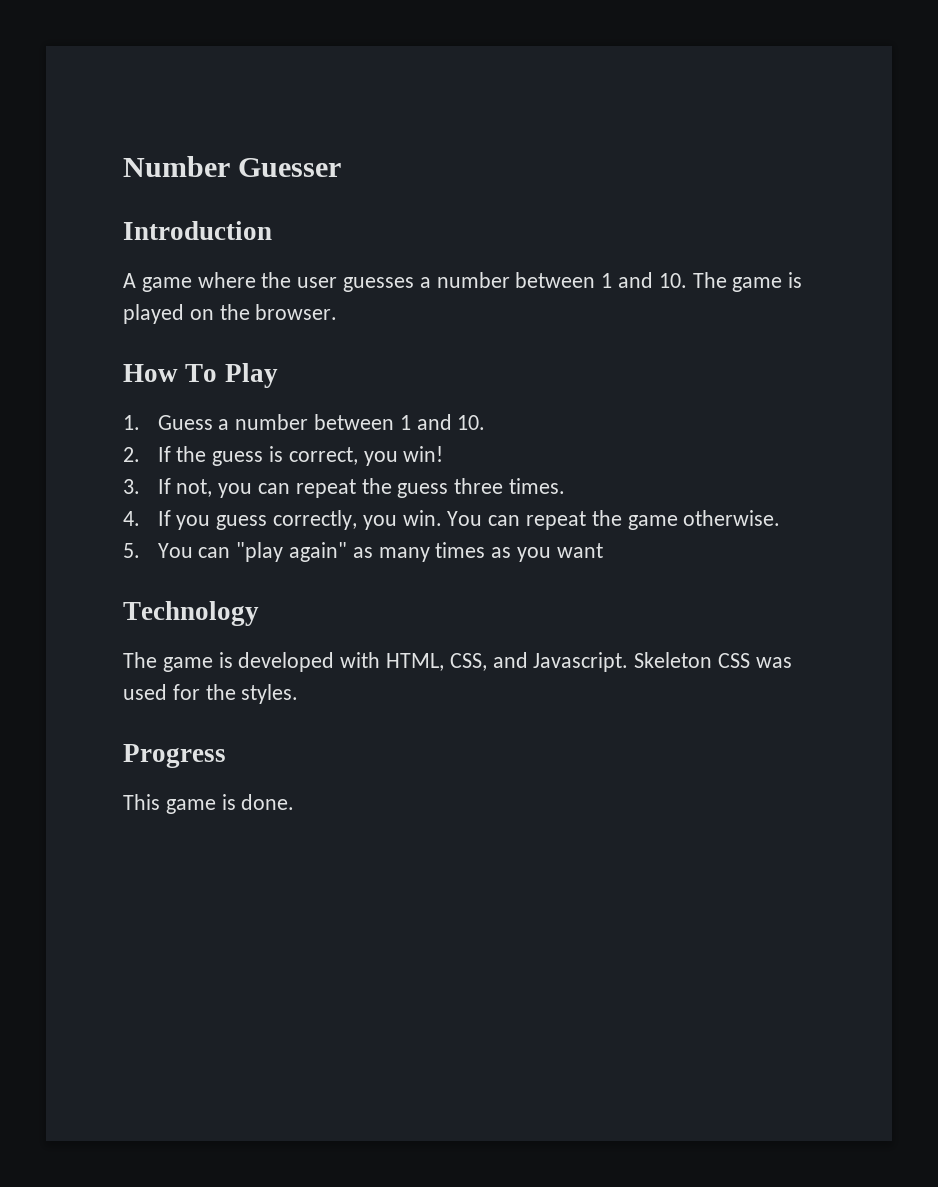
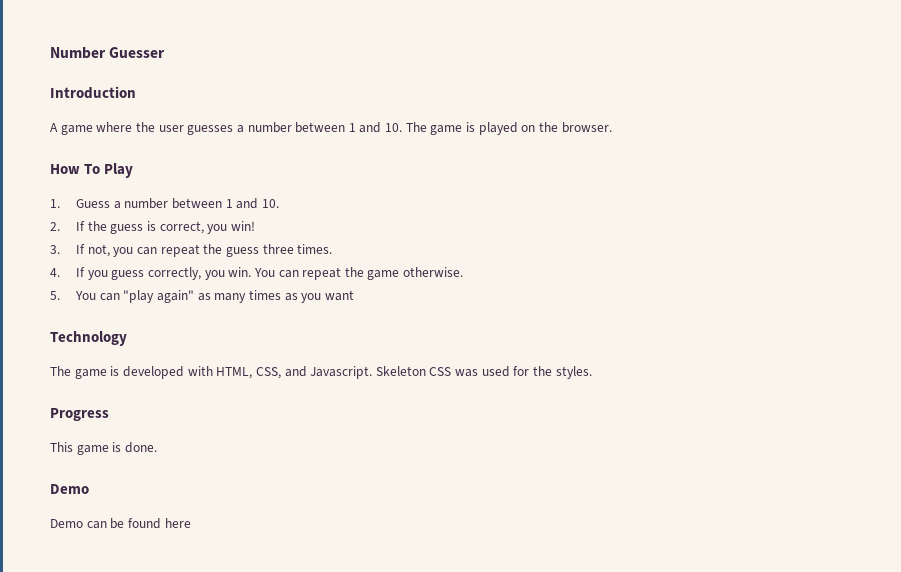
(295, 802) none -> [50,484,89,494] [50,518,191,529] // Demo // Demo can be found here

